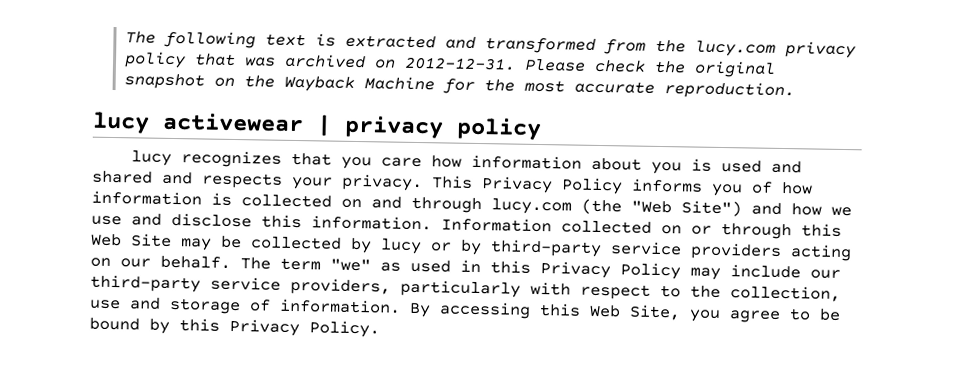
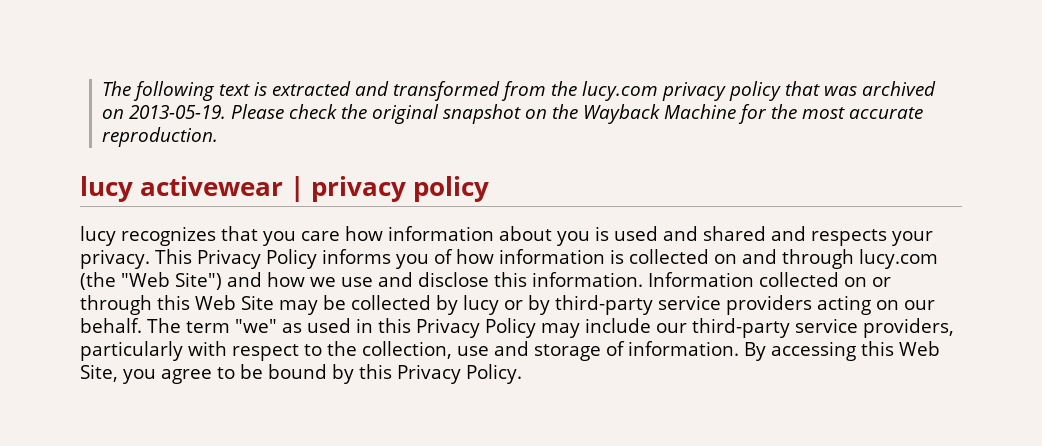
[404,56,517,71] 2012-12-31. -> [129,105,227,119] 2013-05-19.

